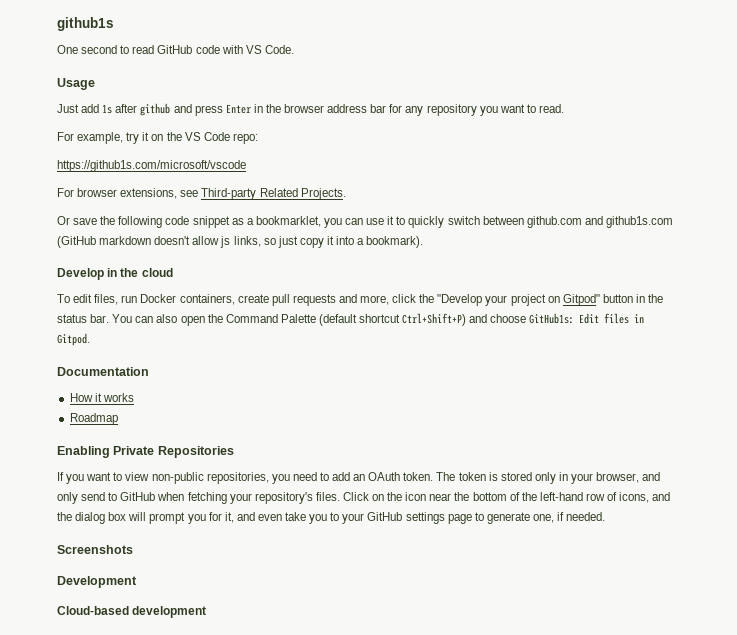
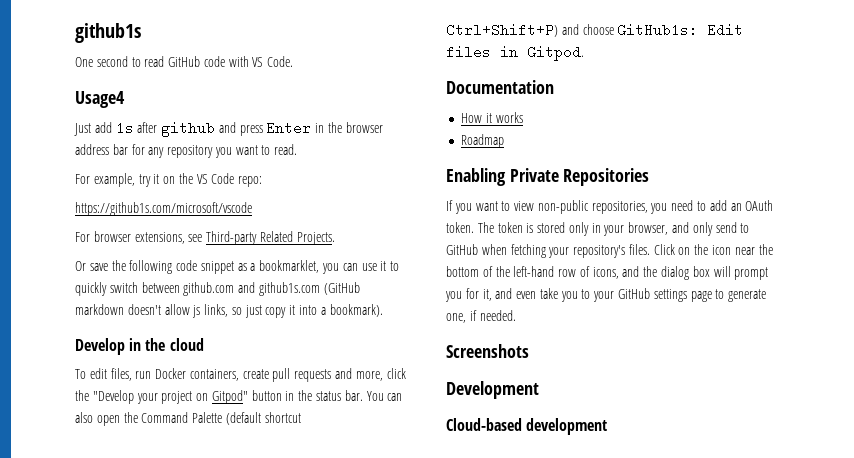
[57,78,95,90] Usage -> [75,91,125,108] Usage4

